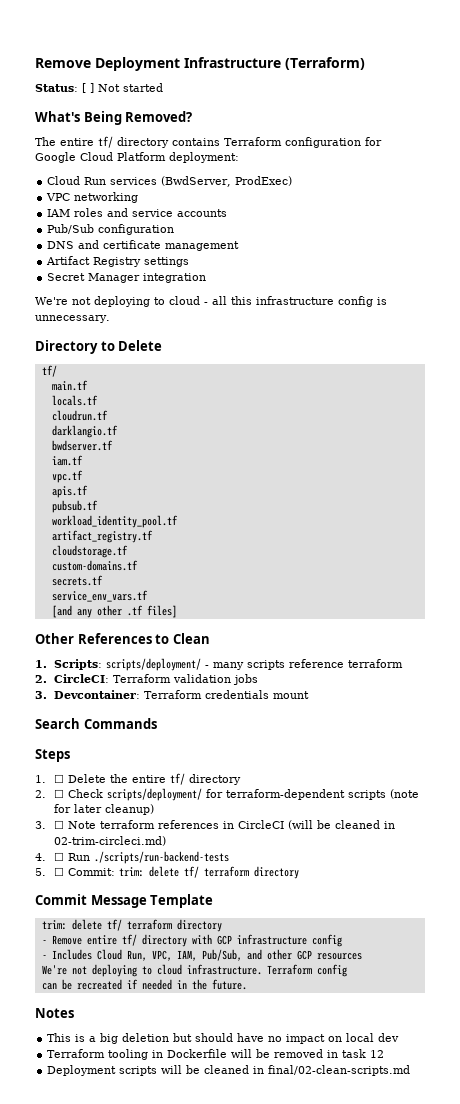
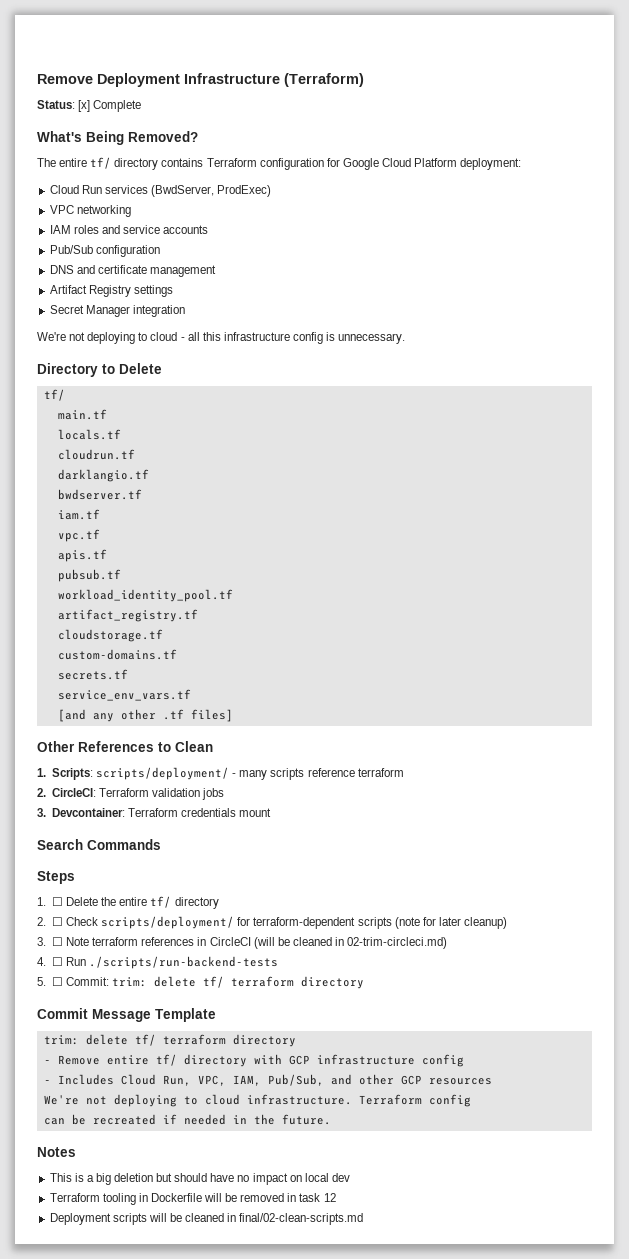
[82,83,163,93] [ ] Not started -> [78,100,142,112] [x] Complete

